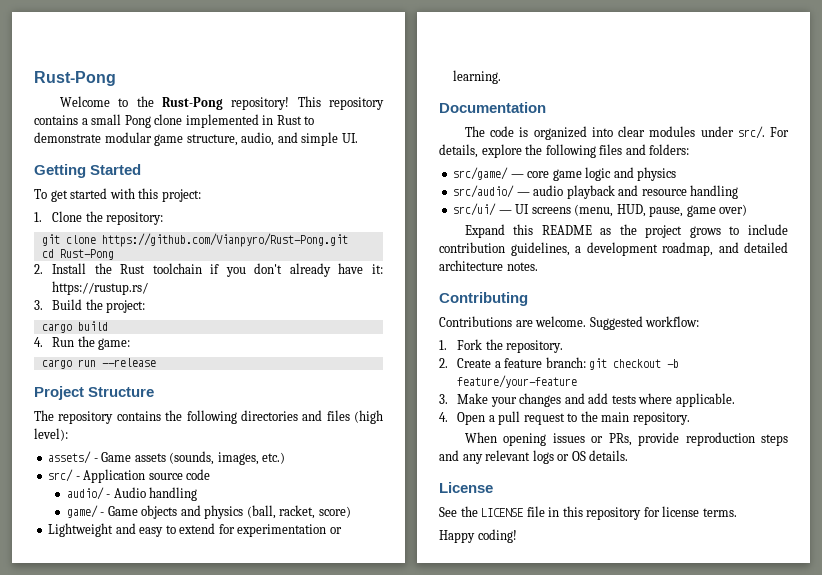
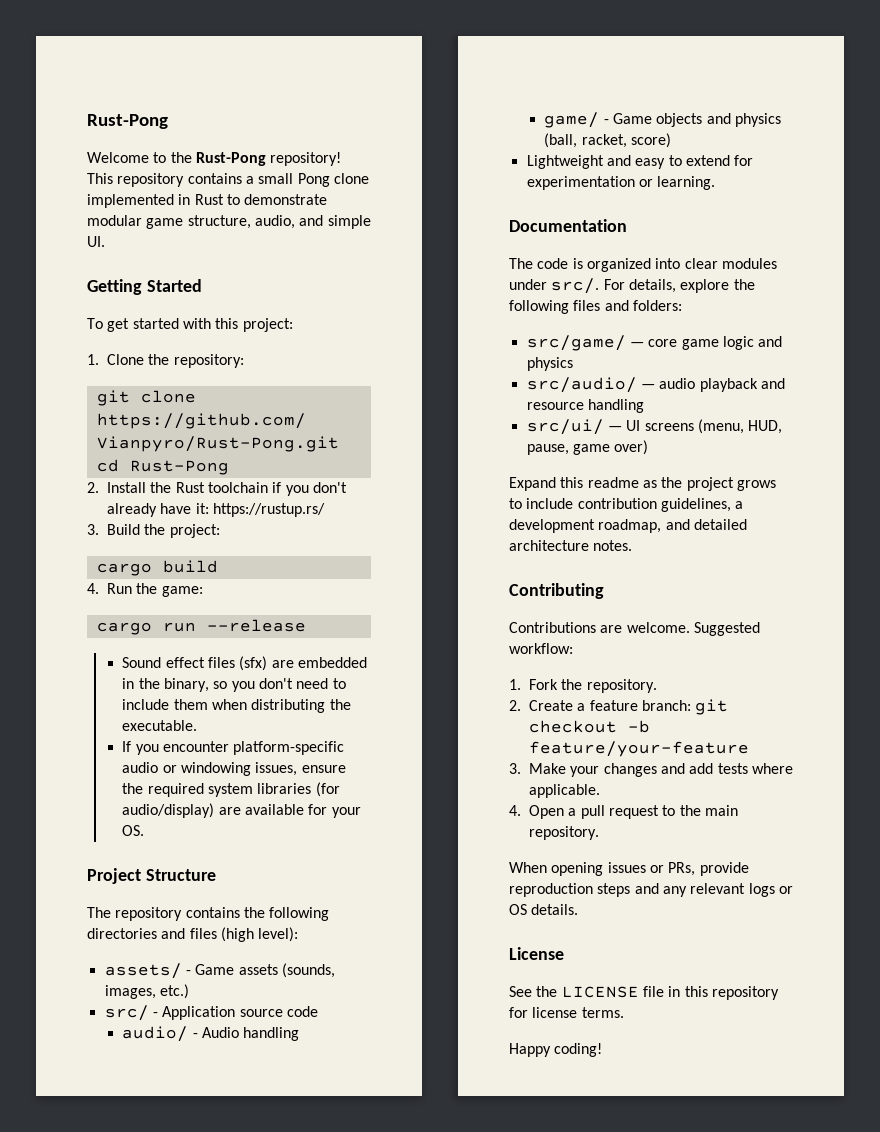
(156, 362) none -> [122,656,368,671] [122,678,346,692] [122,699,351,713] [122,720,198,731] [122,741,345,755] [122,762,346,776] [122,782,340,797] [122,803,361,818] [122,825,145,836] // Sound effect files (sfx) are embedded in the binary, so you don't need to include them when distributing the executable. // If you encounter platform-specific audio or windowing issues, ensure the required system libraries (for audio/display) are available for your OS.
[541,225,592,235] README -> [587,477,639,488] readme

